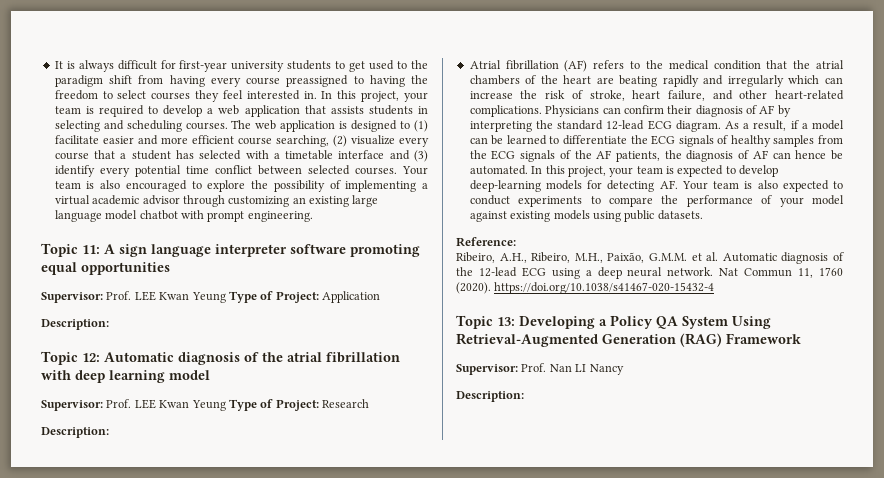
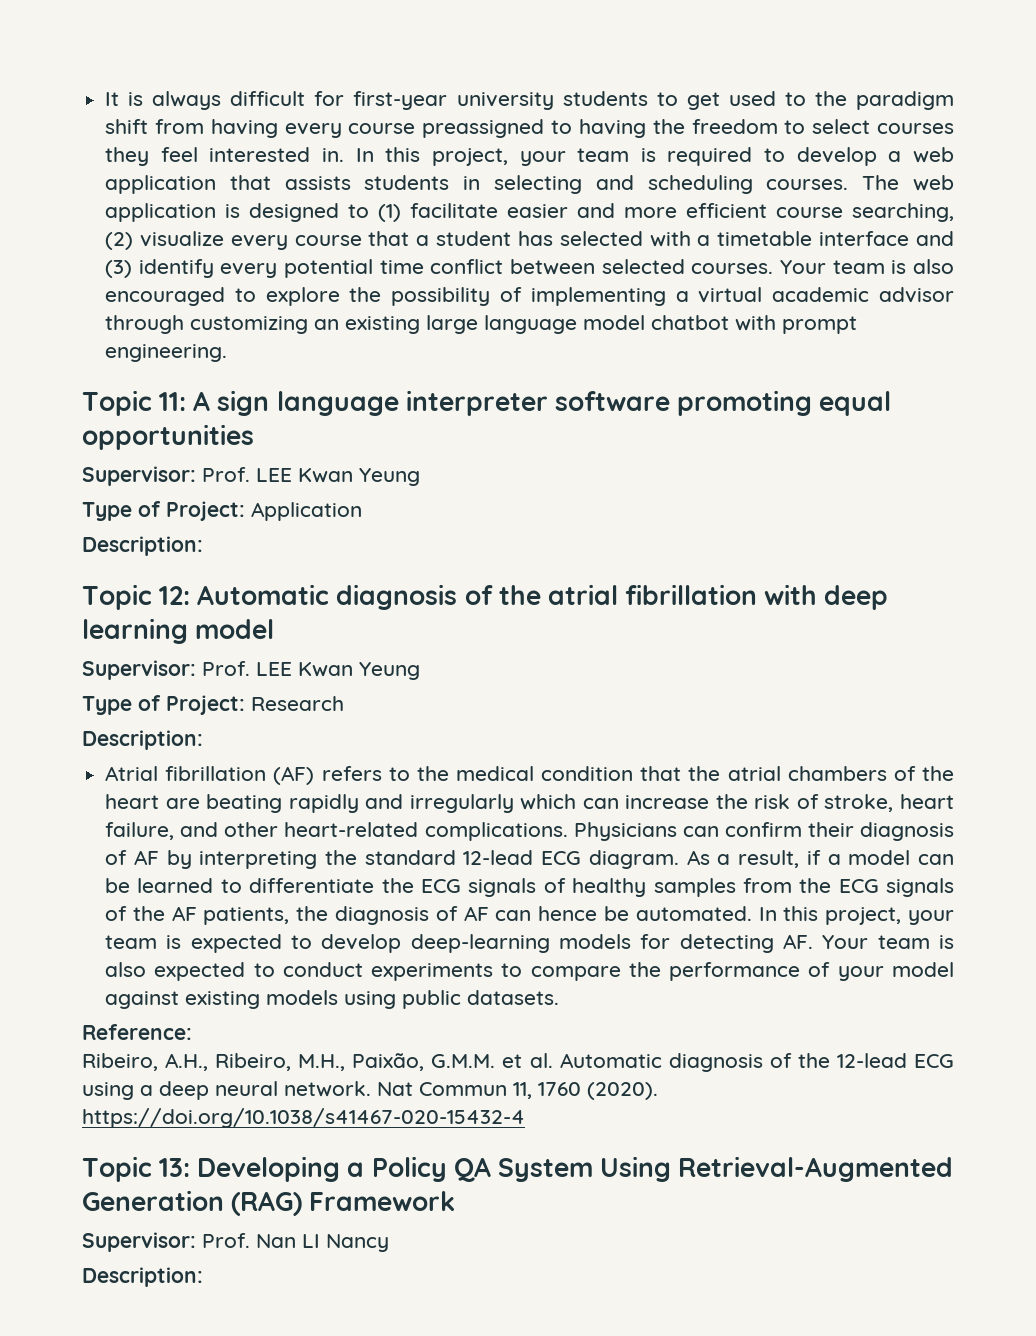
(226, 297) none -> (420, 477) //
(226, 405) none -> (420, 671) //

